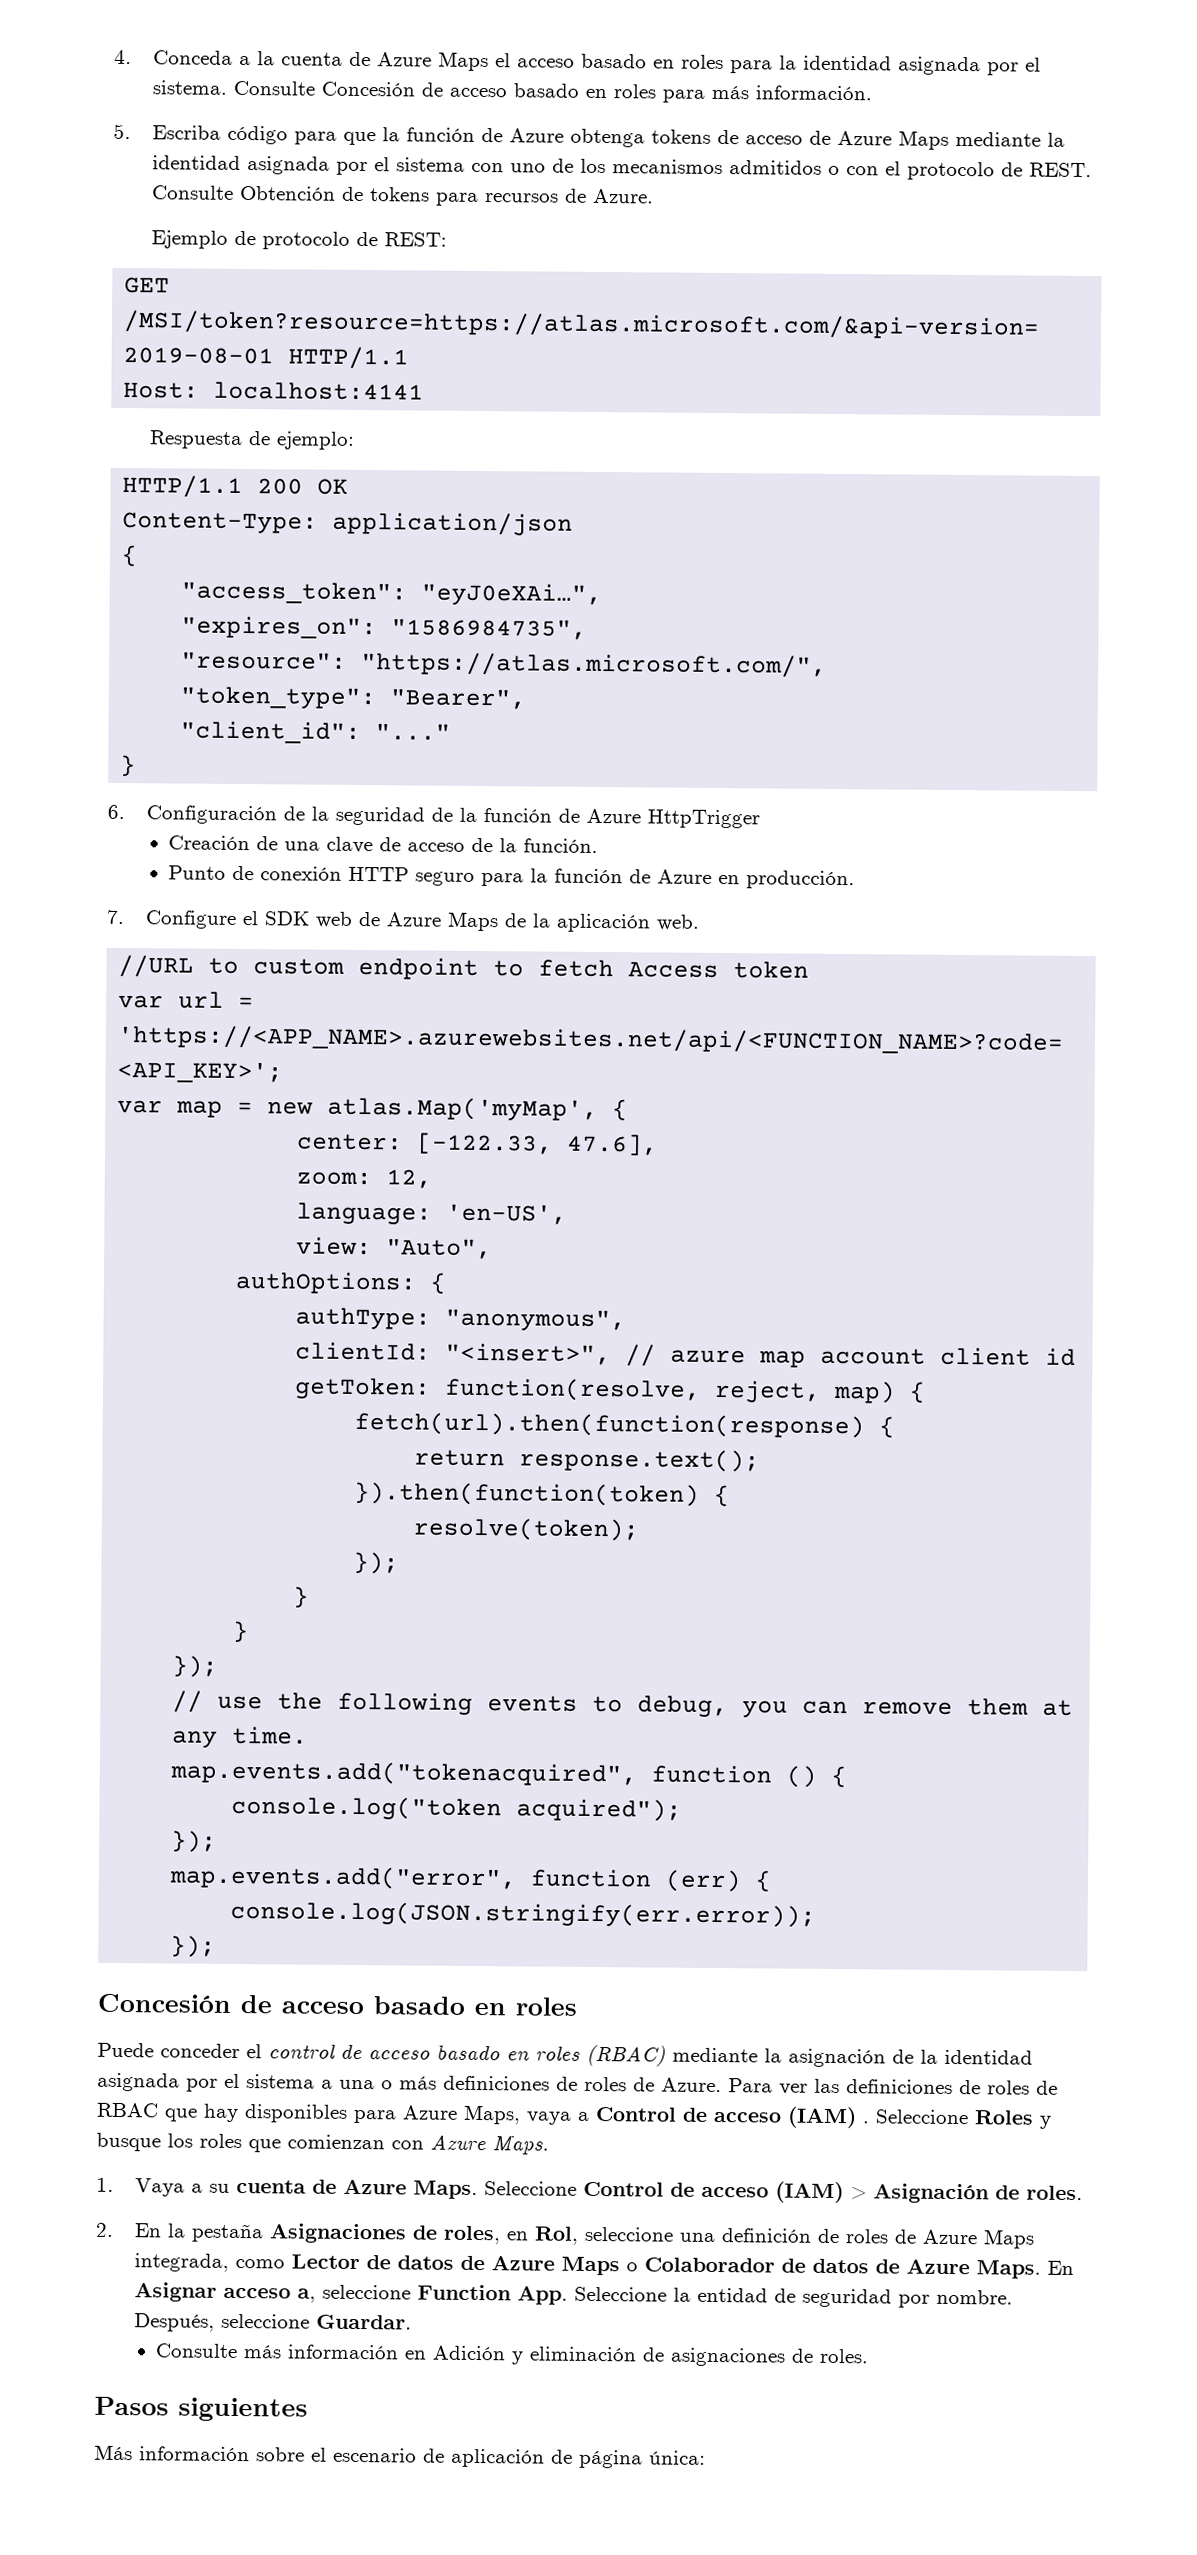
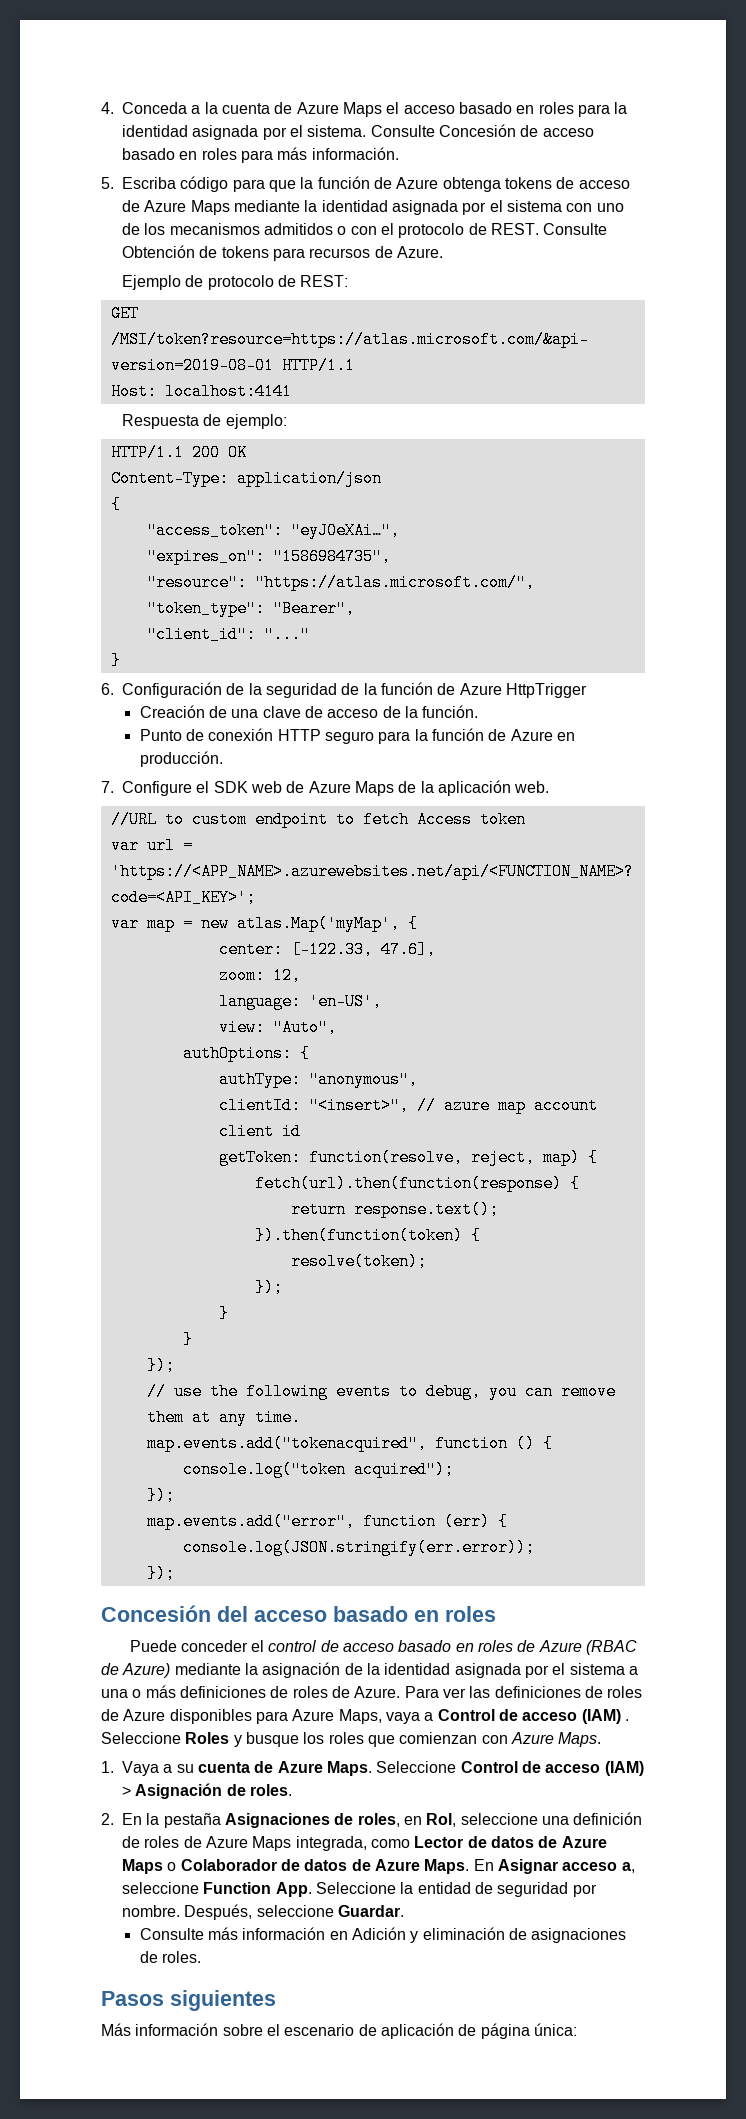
[240,1995,272,2014] de -> [217,1606,248,1622] del
[586,2044,666,2067] (RBAC) -> [517,1640,638,1655] [101,1663,171,1678] de Azure (RBAC de Azure)
[96,2102,239,2123] RBAC que hay -> [123,1709,166,1721] Azure

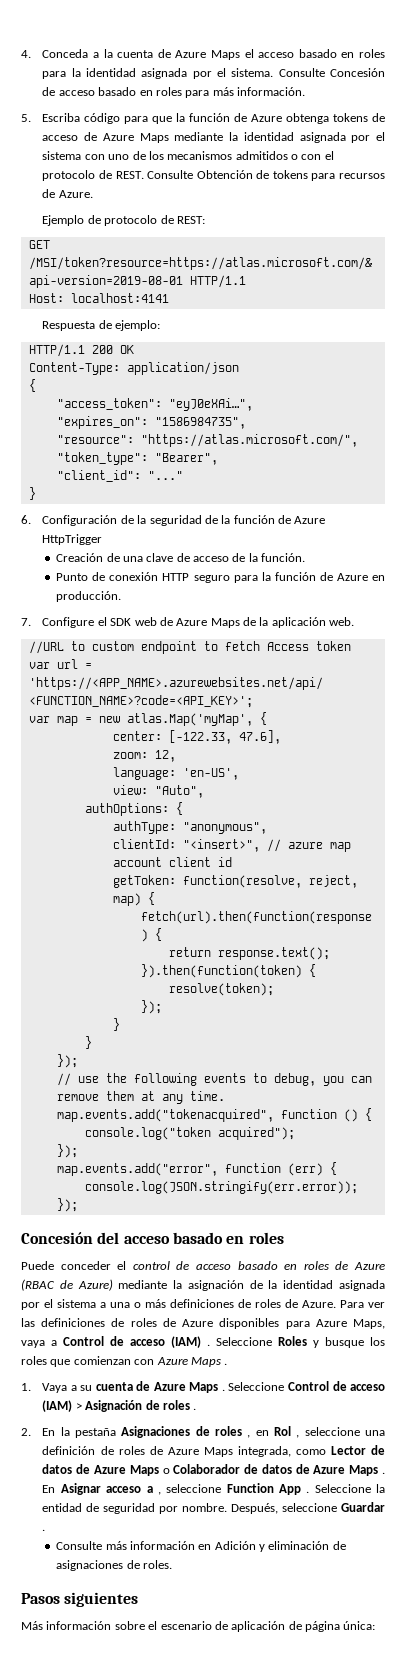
[558,1732,602,1747] Maps. -> [190,1357,228,1367] Maps .
[327,1761,373,1776] Maps. -> [189,1382,225,1393] Maps .
[250,1784,293,1796] roles. -> [162,1400,197,1410] roles .
[357,1813,457,1827] roles, en Rol, -> [215,1426,300,1438] roles , en Rol ,
[424,1859,470,1874] Maps. -> [349,1465,386,1476] Maps .
[621,1862,635,1873] [122,1882,312,1897] a, seleccione Function App. -> [146,1483,310,1495] a , seleccione Function App .
[338,1905,405,1917] Guardar. -> [341,1502,385,1512] [42,1529,46,1531] Guardar .

